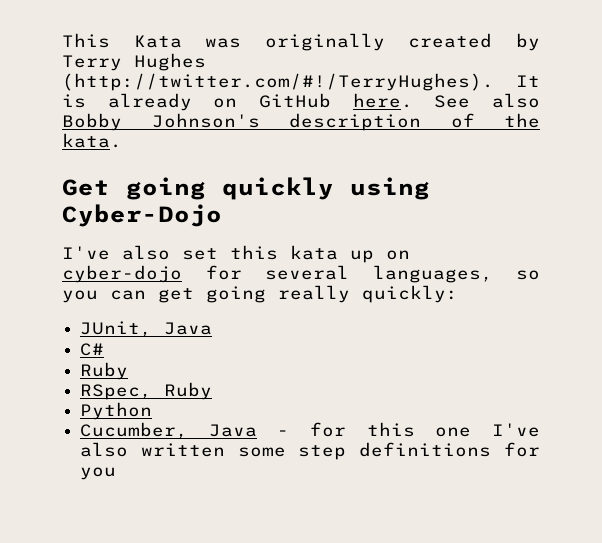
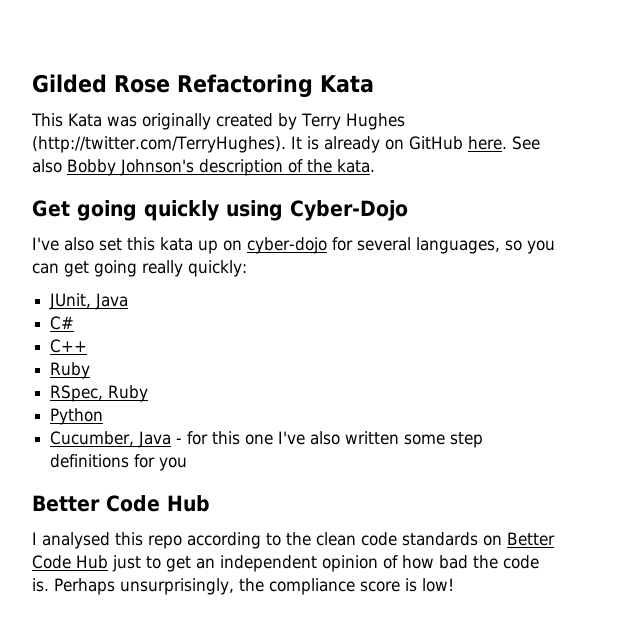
(62, 40) none -> [32,74,374,97] Gilded Rose Refactoring Kata //
[62,73,494,91] (http://twitter.com/#!/TerryHughes). -> [32,136,286,153] (http://twitter.com/TerryHughes).
(105, 349) none -> [50,339,88,353] // C++
(117, 473) none -> [32,495,210,512] [32,532,555,549] [32,555,539,572] [32,578,454,595] // Better Code Hub // I analysed this repo according to the clean code standards on Better Code Hub just to get an independent opinion of how bad the code is. Perhaps unsurprisingly, the compliance score is low!

